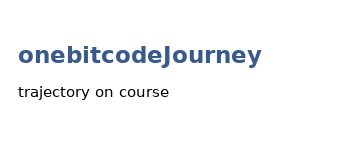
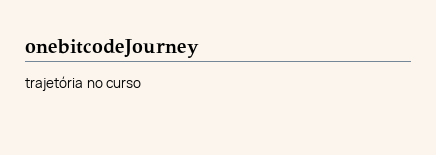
[18,86,169,100] trajectory on course -> [25,76,142,91] trajetória no curso

